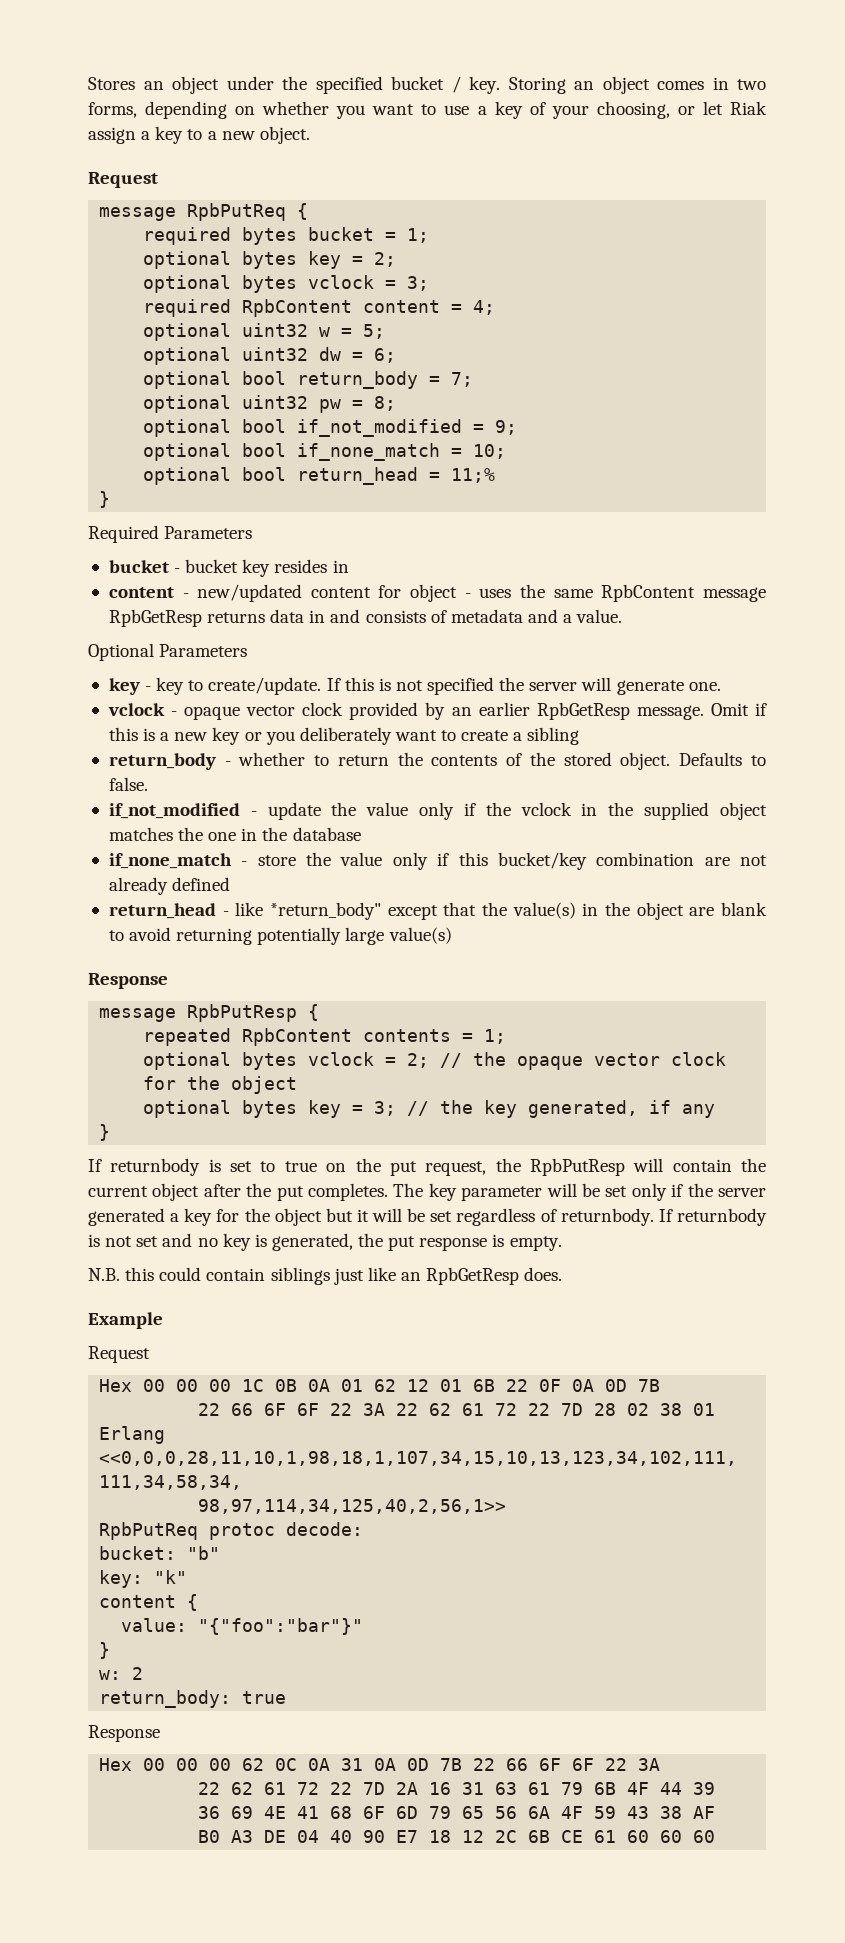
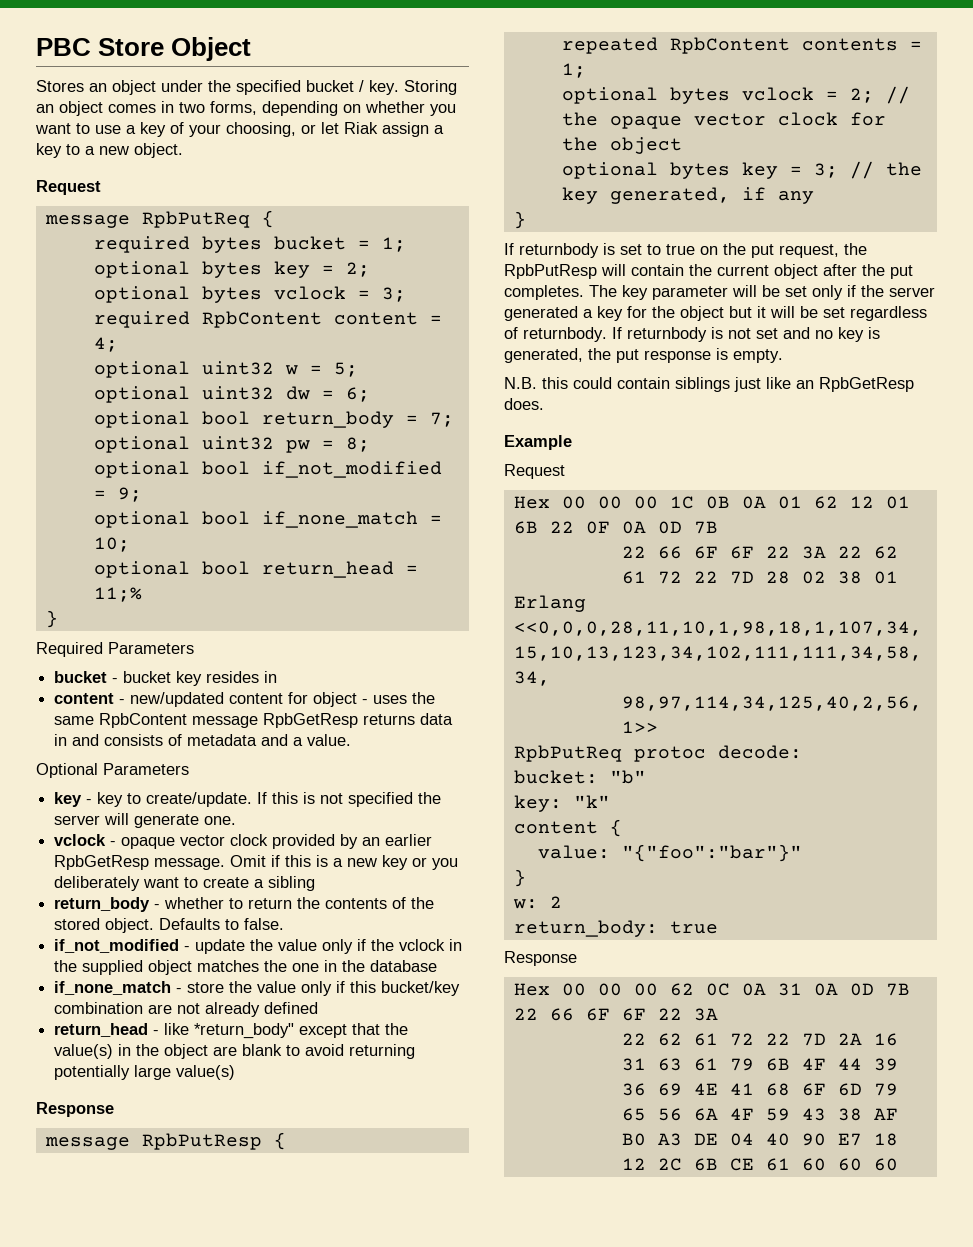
(88, 83) none -> [36,37,252,61] PBC Store Object //

